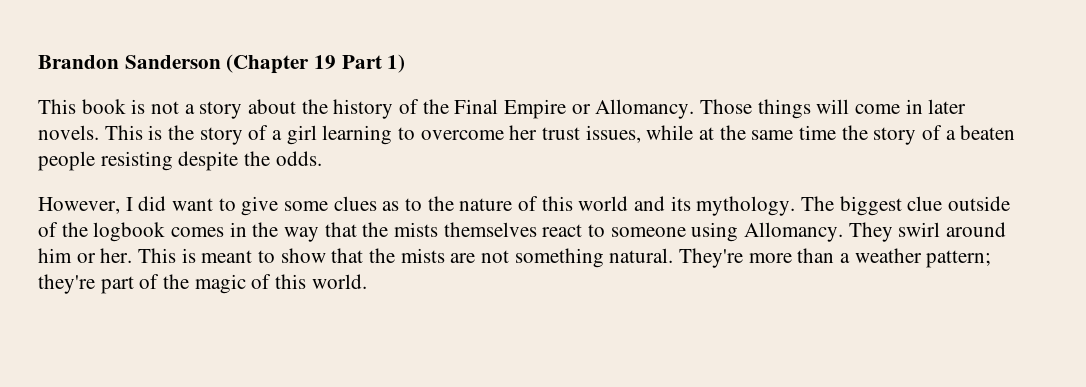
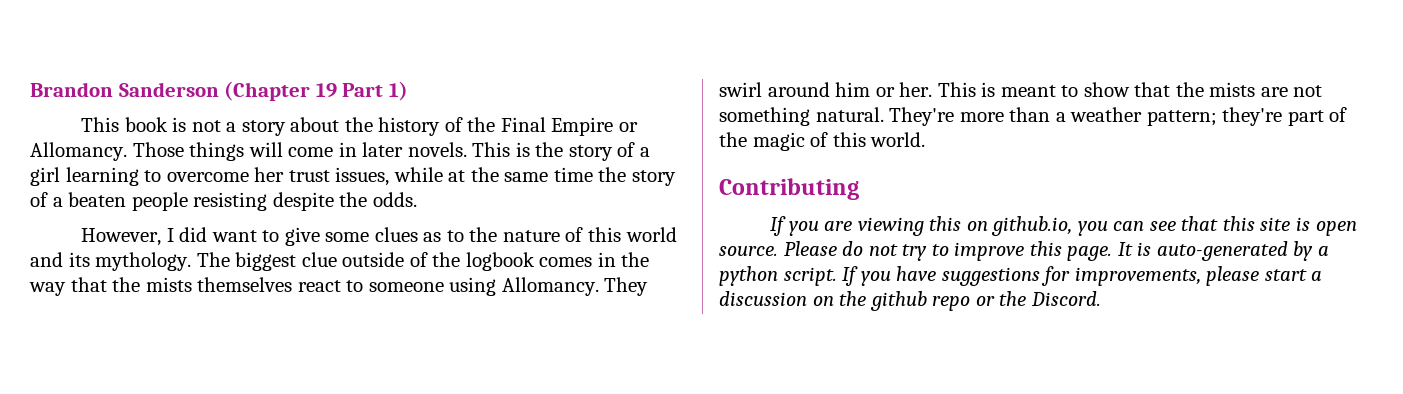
(367, 281) none -> [719,178,859,200] [770,216,1357,236] [719,241,1329,261] [719,266,1323,286] [719,291,1101,311] // Contributing // If you are viewing this on github.io, you can see that this site is open source. Please do not try to improve this page. It is auto-generated by a python script. If you have suggestions for improvements, please start a discussion on the github repo or the Discord.

